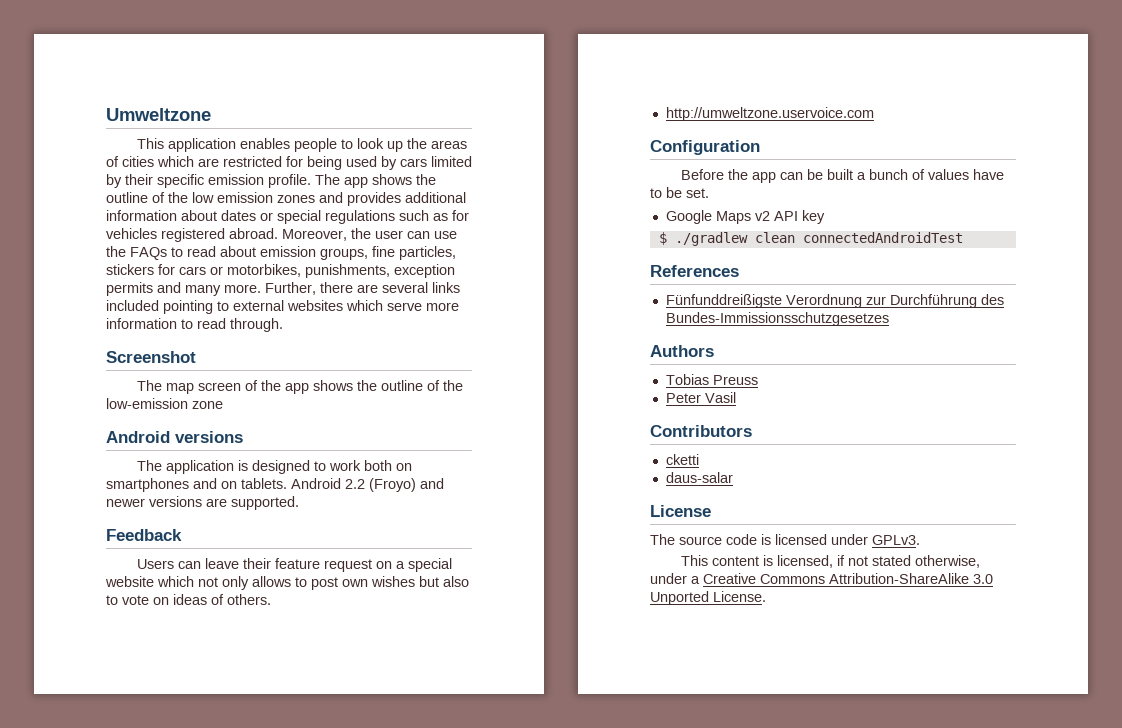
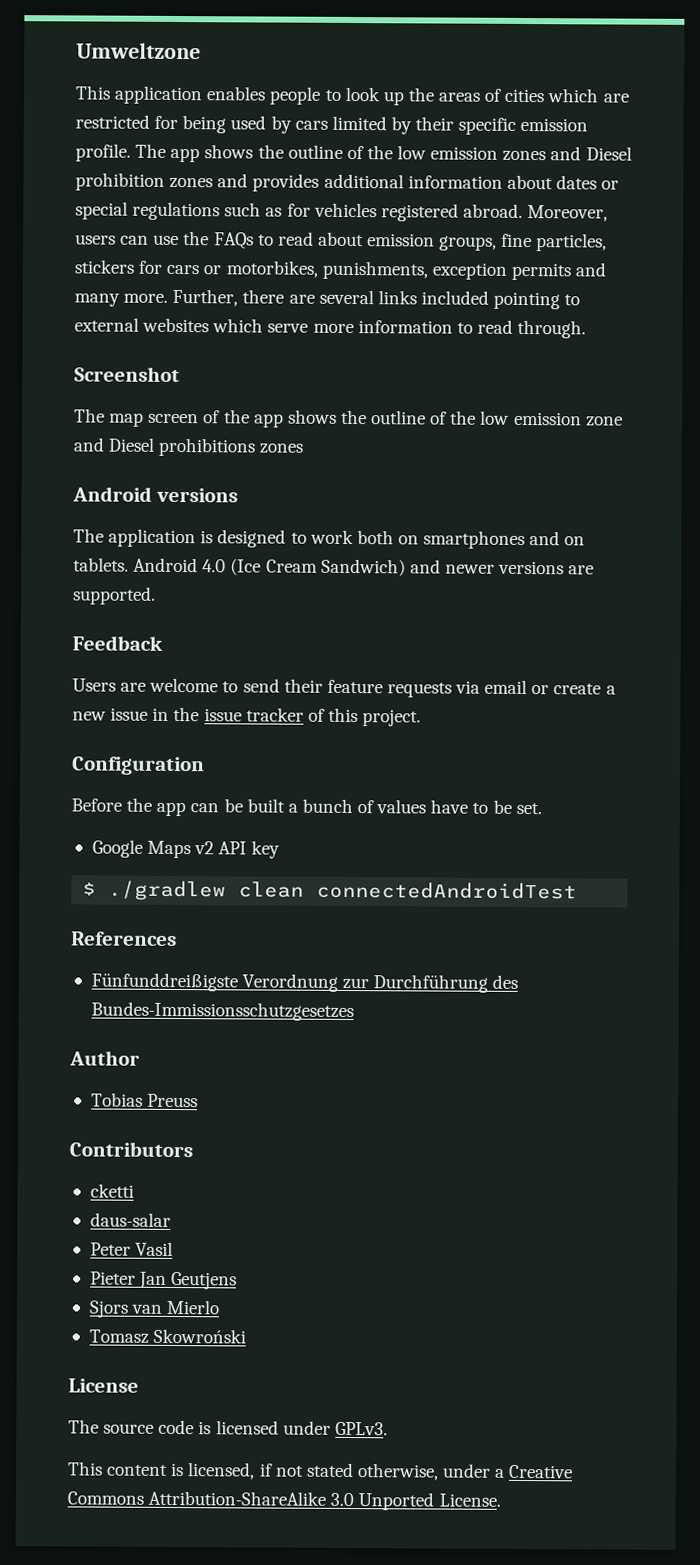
(343, 197) none -> [585,146,632,161] [75,172,249,191] Diesel prohibition zones and
[351,228,403,239] the user -> [75,234,116,245] users
[106,398,188,409] low-emission -> [480,410,582,426] low emission
(223, 405) none -> [73,437,304,457] and Diesel prohibitions zones
[345,478,416,492] 2.2 (Froyo) -> [202,558,406,577] 4.0 (Ice Cream Sandwich)
[178,558,453,572] [105,576,469,590] [106,594,271,605] [665,107,874,121] can leave their feature request on a special website which not only allows to post own wishes but also to vote on ideas of others. // http://umweltzone.uservoice.com -> [120,677,616,698] [72,706,422,727] are welcome to send their feature requests via email or create a new issue in the issue tracker of this project.
[650,345,714,357] Authors -> [69,1050,140,1066] Author
[665,392,736,403] // Peter Vasil -> (199, 1100) none
(733, 477) none -> [89,1241,174,1256] [89,1271,238,1290] [88,1299,221,1318] [88,1328,247,1344] // Peter Vasil // Pieter Jan Geutjens // Sjors van Mierlo // Tomasz Skowroński

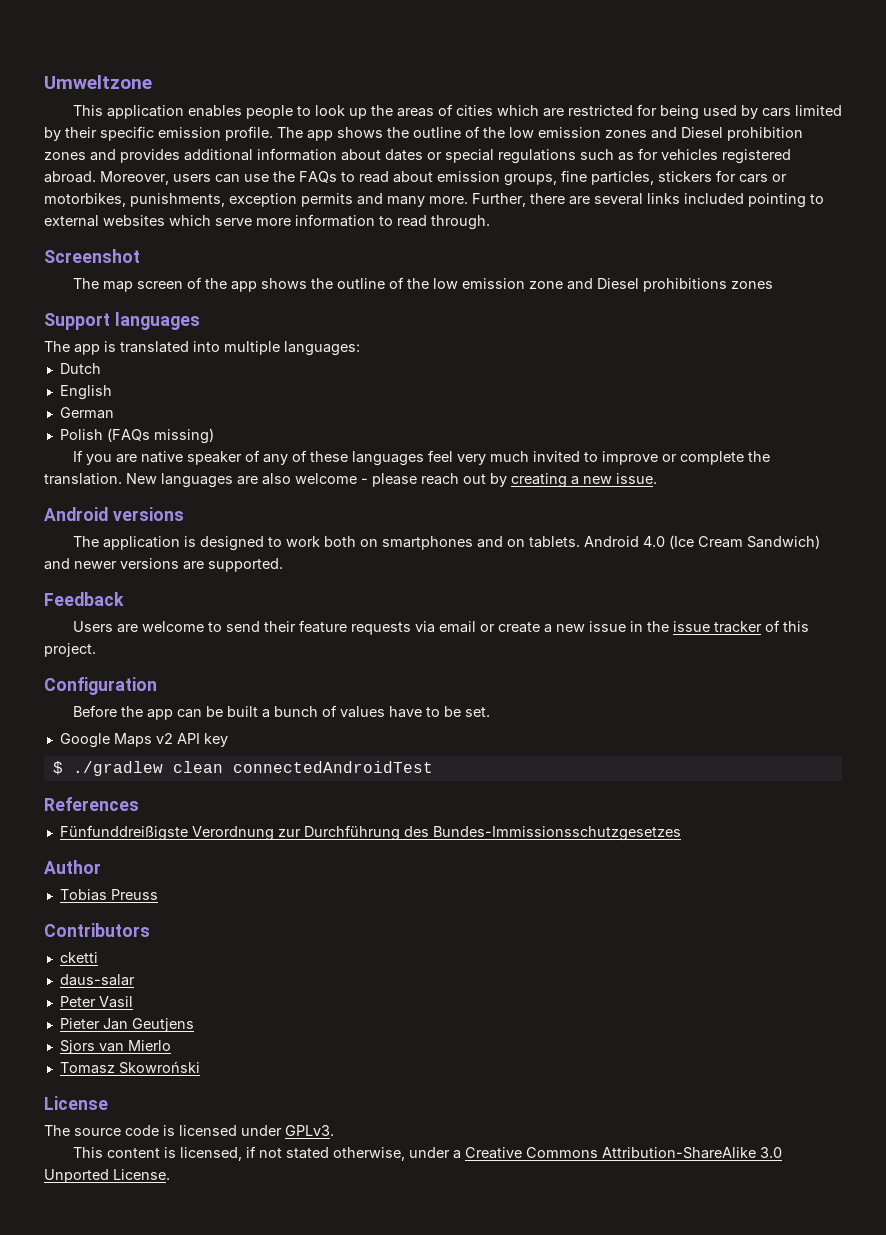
(304, 448) none -> [44,312,200,330] [44,341,360,356] [59,363,101,374] [59,385,112,400] [59,407,114,419] [59,428,214,444] [72,450,770,466] [44,473,657,488] // Support languages // The app is translated into multiple languages: // Dutch // English // German // Polish (FAQs missing) // If you are native speaker of any of these languages feel very much invited to improve or complete the translation. New languages are also welcome - please reach out by creating a new issue.

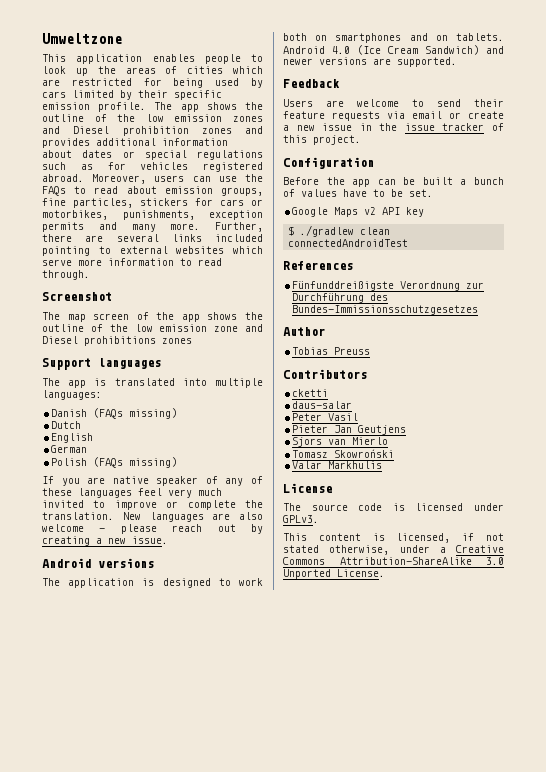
(360, 348) none -> [51,408,178,419] // Danish (FAQs missing)
(200, 1067) none -> [292,461,383,469] // Valar Markhulis

